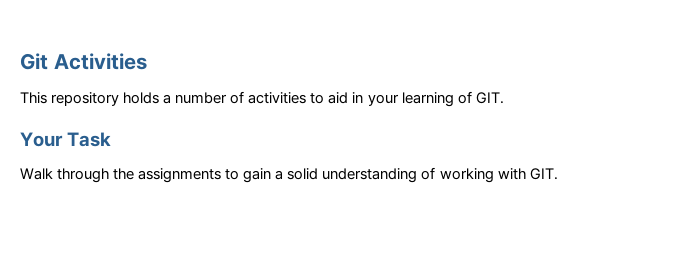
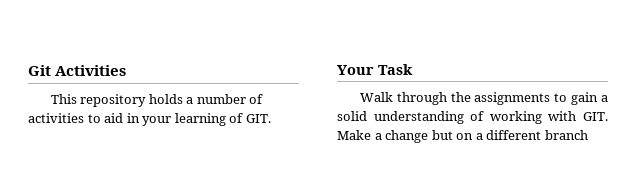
(558, 174) none -> [337,130,588,143] Make a change but on a different branch

